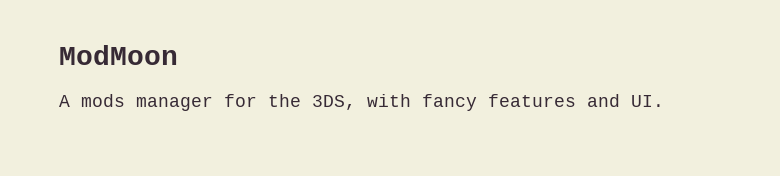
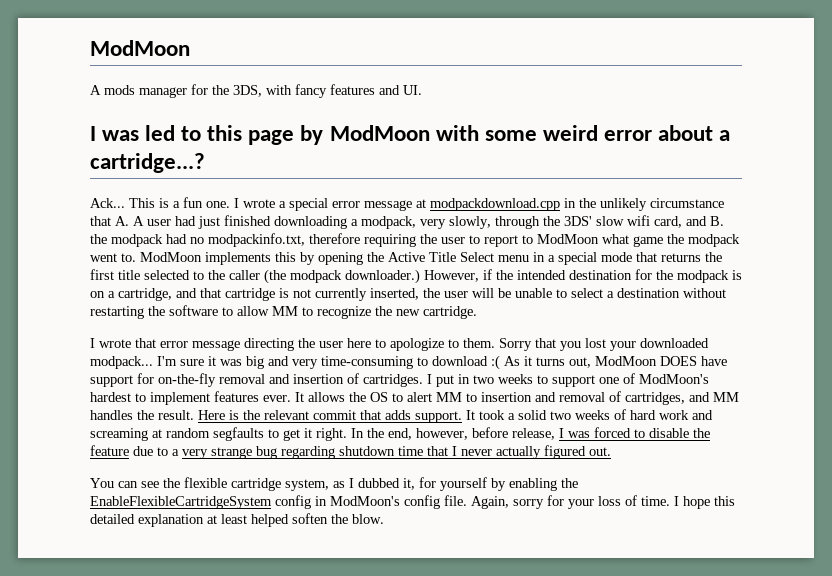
(664, 101) none -> [90,125,730,145] [90,153,205,173] [90,197,724,211] [90,215,724,229] [90,233,740,247] [90,252,722,265] [90,269,742,284] [90,288,726,301] [90,305,477,319] [90,338,709,351] [90,355,727,370] [90,373,709,387] [90,391,739,405] [90,409,713,423] [90,427,710,441] [90,445,611,459] [90,477,578,491] [90,495,735,509] [90,513,384,527] // I was led to this page by ModMoon with some weird error about a cartridge...? // Ack... This is a fun one. I wrote a special error message at modpackdownload.cpp in the unlikely circumstance that A. A user had just finished downloading a modpack, very slowly, through the 3DS' slow wifi card, and B. the modpack had no modpackinfo.txt, therefore requiring the user to report to ModMoon what game the modpack went to. ModMoon implements this by opening the Active Title Select menu in a special mode that returns the first title selected to the caller (the modpack downloader.) However, if the intended destination for the modpack is on a cartridge, and that cartridge is not currently inserted, the user will be unable to select a destination without restarting the software to allow MM to recognize the new cartridge. // I wrote that error message directing the user here to apologize to them. Sorry that you lost your downloaded modpack... I'm sure it was big and very time-consuming to download :( As it turns out, ModMoon DOES have support for on-the-fly removal and insertion of cartridges. I put in two weeks to support one of ModMoon's hardest to implement features ever. It allows the OS to alert MM to insertion and removal of cartridges, and MM handles the result. Here is the relevant commit that adds support. It took a solid two weeks of hard work and screaming at random segfaults to get it right. In the end, however, before release, I was forced to disable the feature due to a very strange bug regarding shutdown time that I never actually figured out. // You can see the flexible cartridge system, as I dubbed it, for yourself by enabling the EnableFlexibleCartridgeSystem config in ModMoon's config file. Again, sorry for your loss of time. I hope this detailed explanation at least helped soften the blow.

